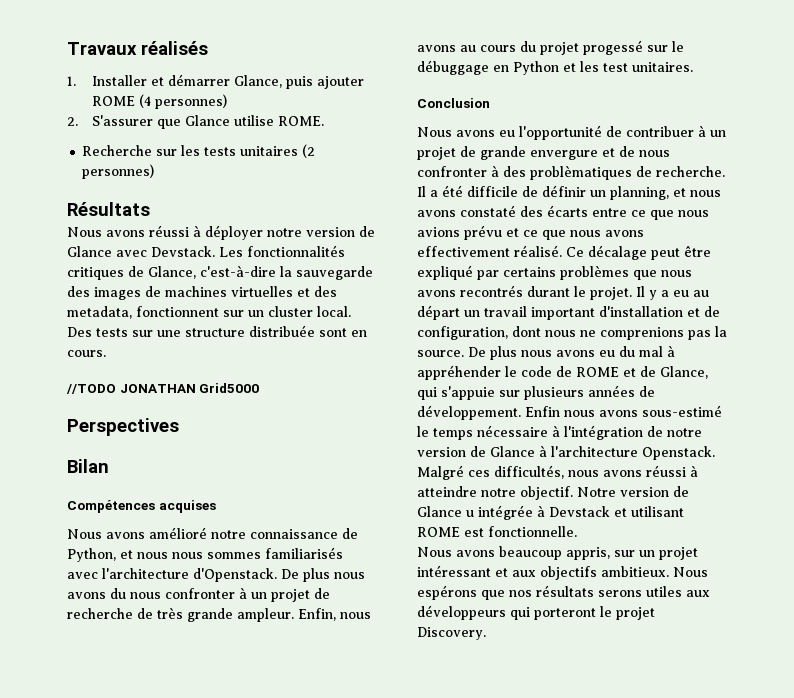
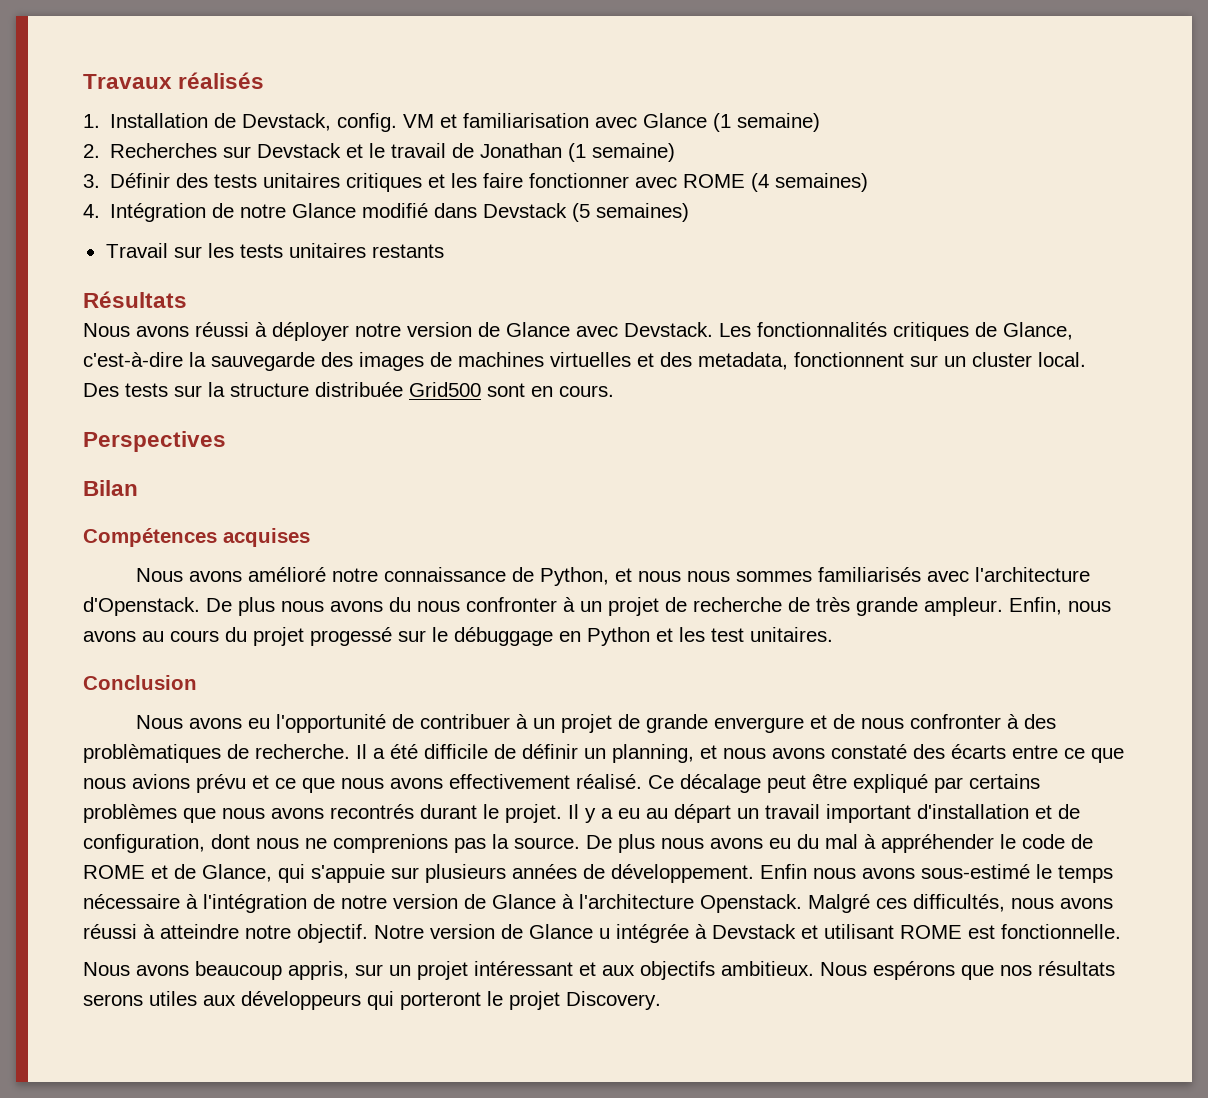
[91,74,364,89] [91,94,227,109] [67,115,324,129] [82,145,153,156] Installer et démarrer Glance, puis ajouter ROME (4 personnes) // 2. S'assurer que Glance utilise ROME. // Recherche -> [110,113,821,132] [83,143,676,162] [83,173,869,192] [83,203,690,222] [105,243,168,258] Installation de Devstack, config. VM et familiarisation avec Glance (1 semaine) // 2. Recherches sur Devstack et le travail de Jonathan (1 semaine) // 3. Définir des tests unitaires critiques et les faire fonctionner avec ROME (4 semaines) // 4. Intégration de notre Glance modifié dans Devstack (5 semaines) // Travail
[302,144,316,158] [82,164,155,179] (2 personnes) -> [371,244,444,258] restants
[157,330,181,337] une -> [208,382,225,397] la
(315, 331) none -> [409,382,481,397] Grid500
[66,383,260,394] // //TODO JONATHAN Grid5000 -> (614, 391) none

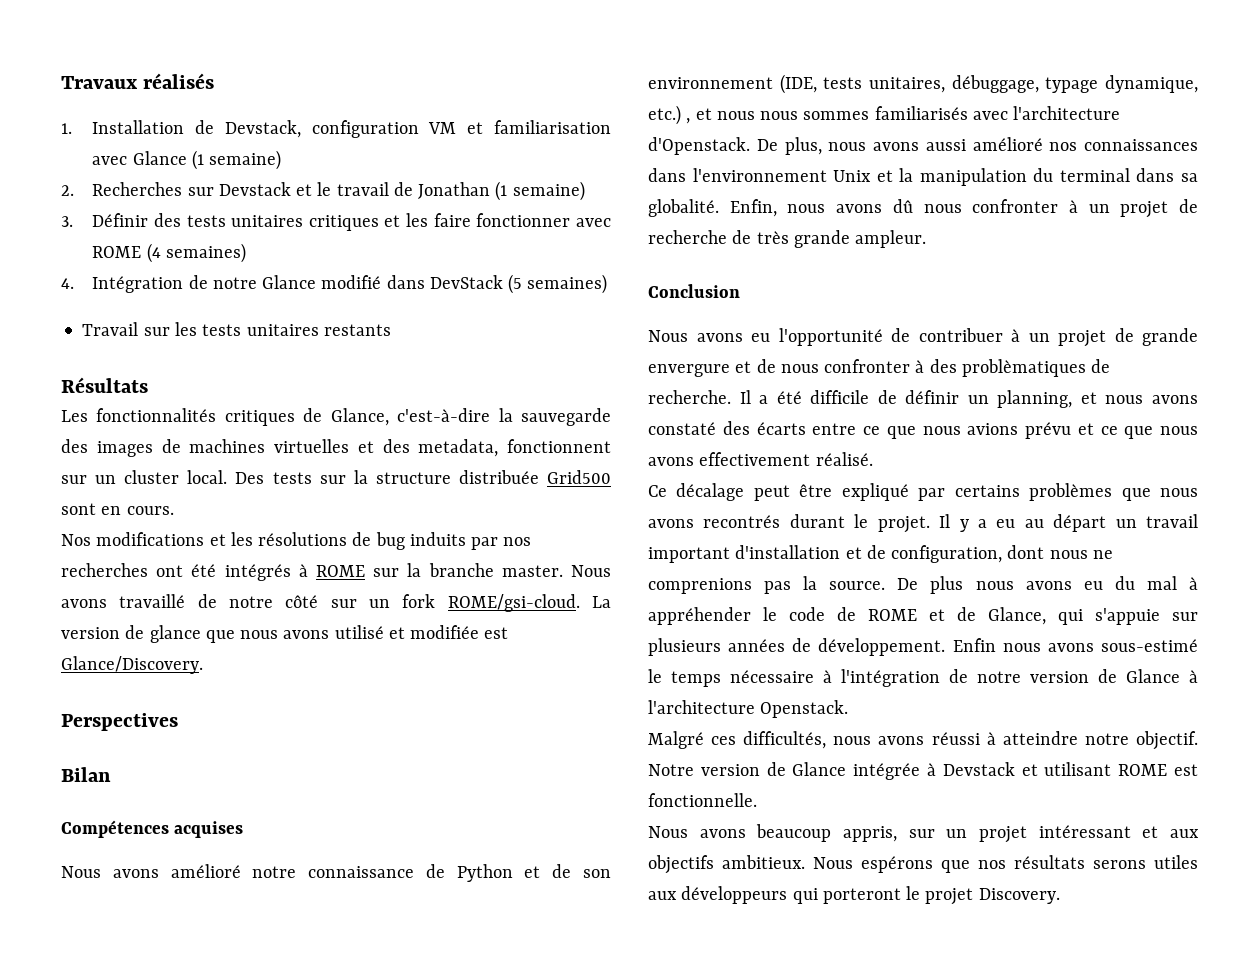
[337,113,398,132] config. -> [311,120,419,138] configuration
[483,203,568,218] Devstack -> [429,275,503,289] DevStack
[83,322,713,341] Nous avons réussi à déployer notre version de Glance avec Devstack. -> (148, 385) none
(614, 391) none -> [61,532,532,550] [61,563,611,581] [61,594,611,612] [61,625,509,643] [61,656,203,674] // Nos modifications et les résolutions de bug induits par nos recherches ont été intégrés à ROME sur la branche master. Nous avons travaillé de notre côté sur un fork ROME/gsi-cloud. La version de glance que nous avons utilisé et modifiée est Glance/Discovery.
[539,567,609,586] Python, -> [456,864,611,882] [648,74,1198,94] [648,105,691,125] Python et de son environnement (IDE, tests unitaires, débuggage, typage dynamique, etc.) ,
[238,597,411,616] plus nous avons du -> [784,137,1198,155] [648,168,1198,186] [648,199,913,217] plus, nous avons aussi amélioré nos connaissances dans l'environnement Unix et la manipulation du terminal dans sa globalité. Enfin, nous avons dû
[1009,597,1111,615] [83,627,833,646] Enfin, nous avons au cours du projet progessé sur le débuggage en Python et les test unitaires. -> (927, 239) none
(642, 781) none -> (873, 459) //
(802, 903) none -> (849, 709) //
[599,928,610,939] u -> (847, 769) none

